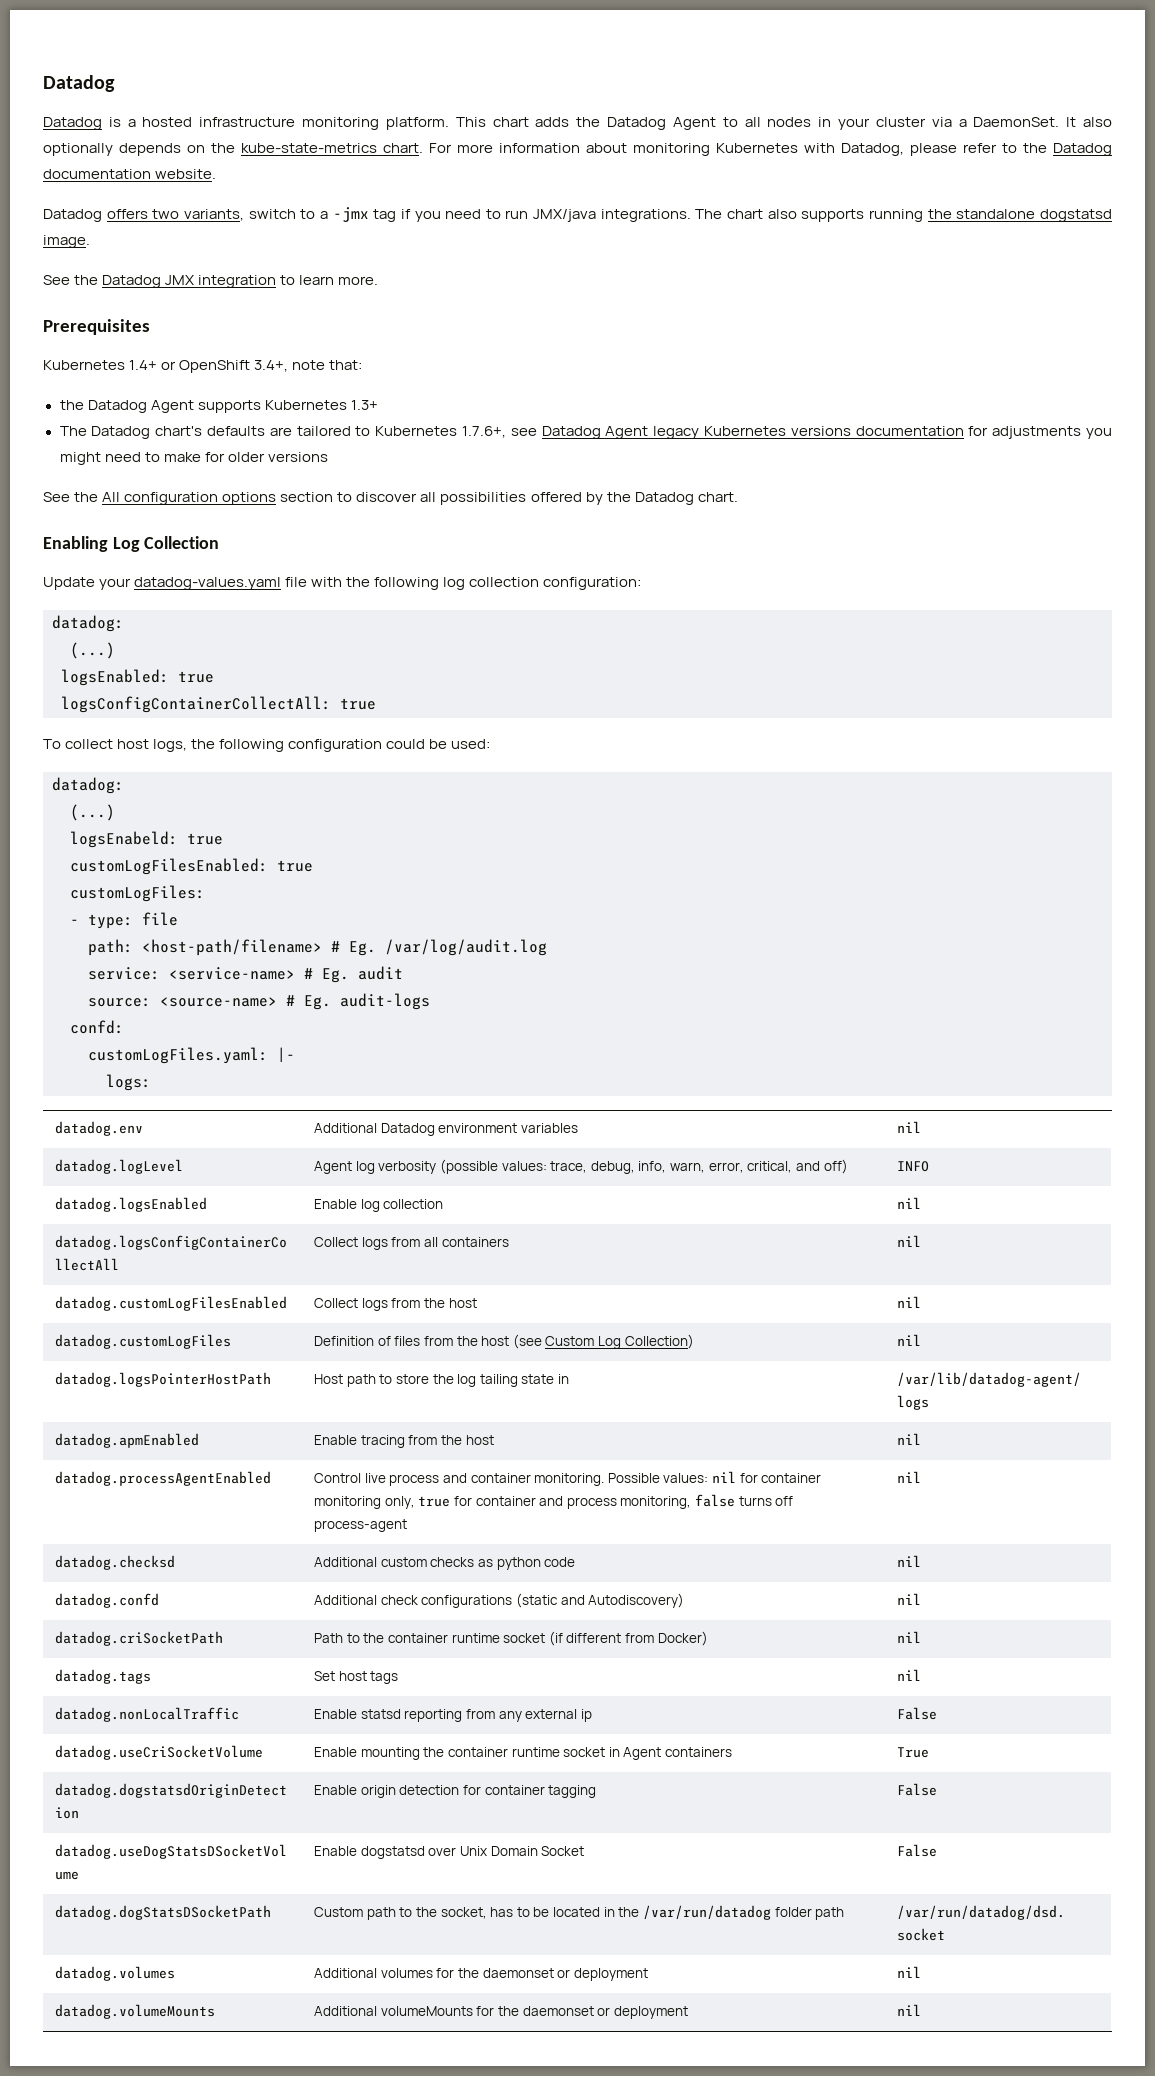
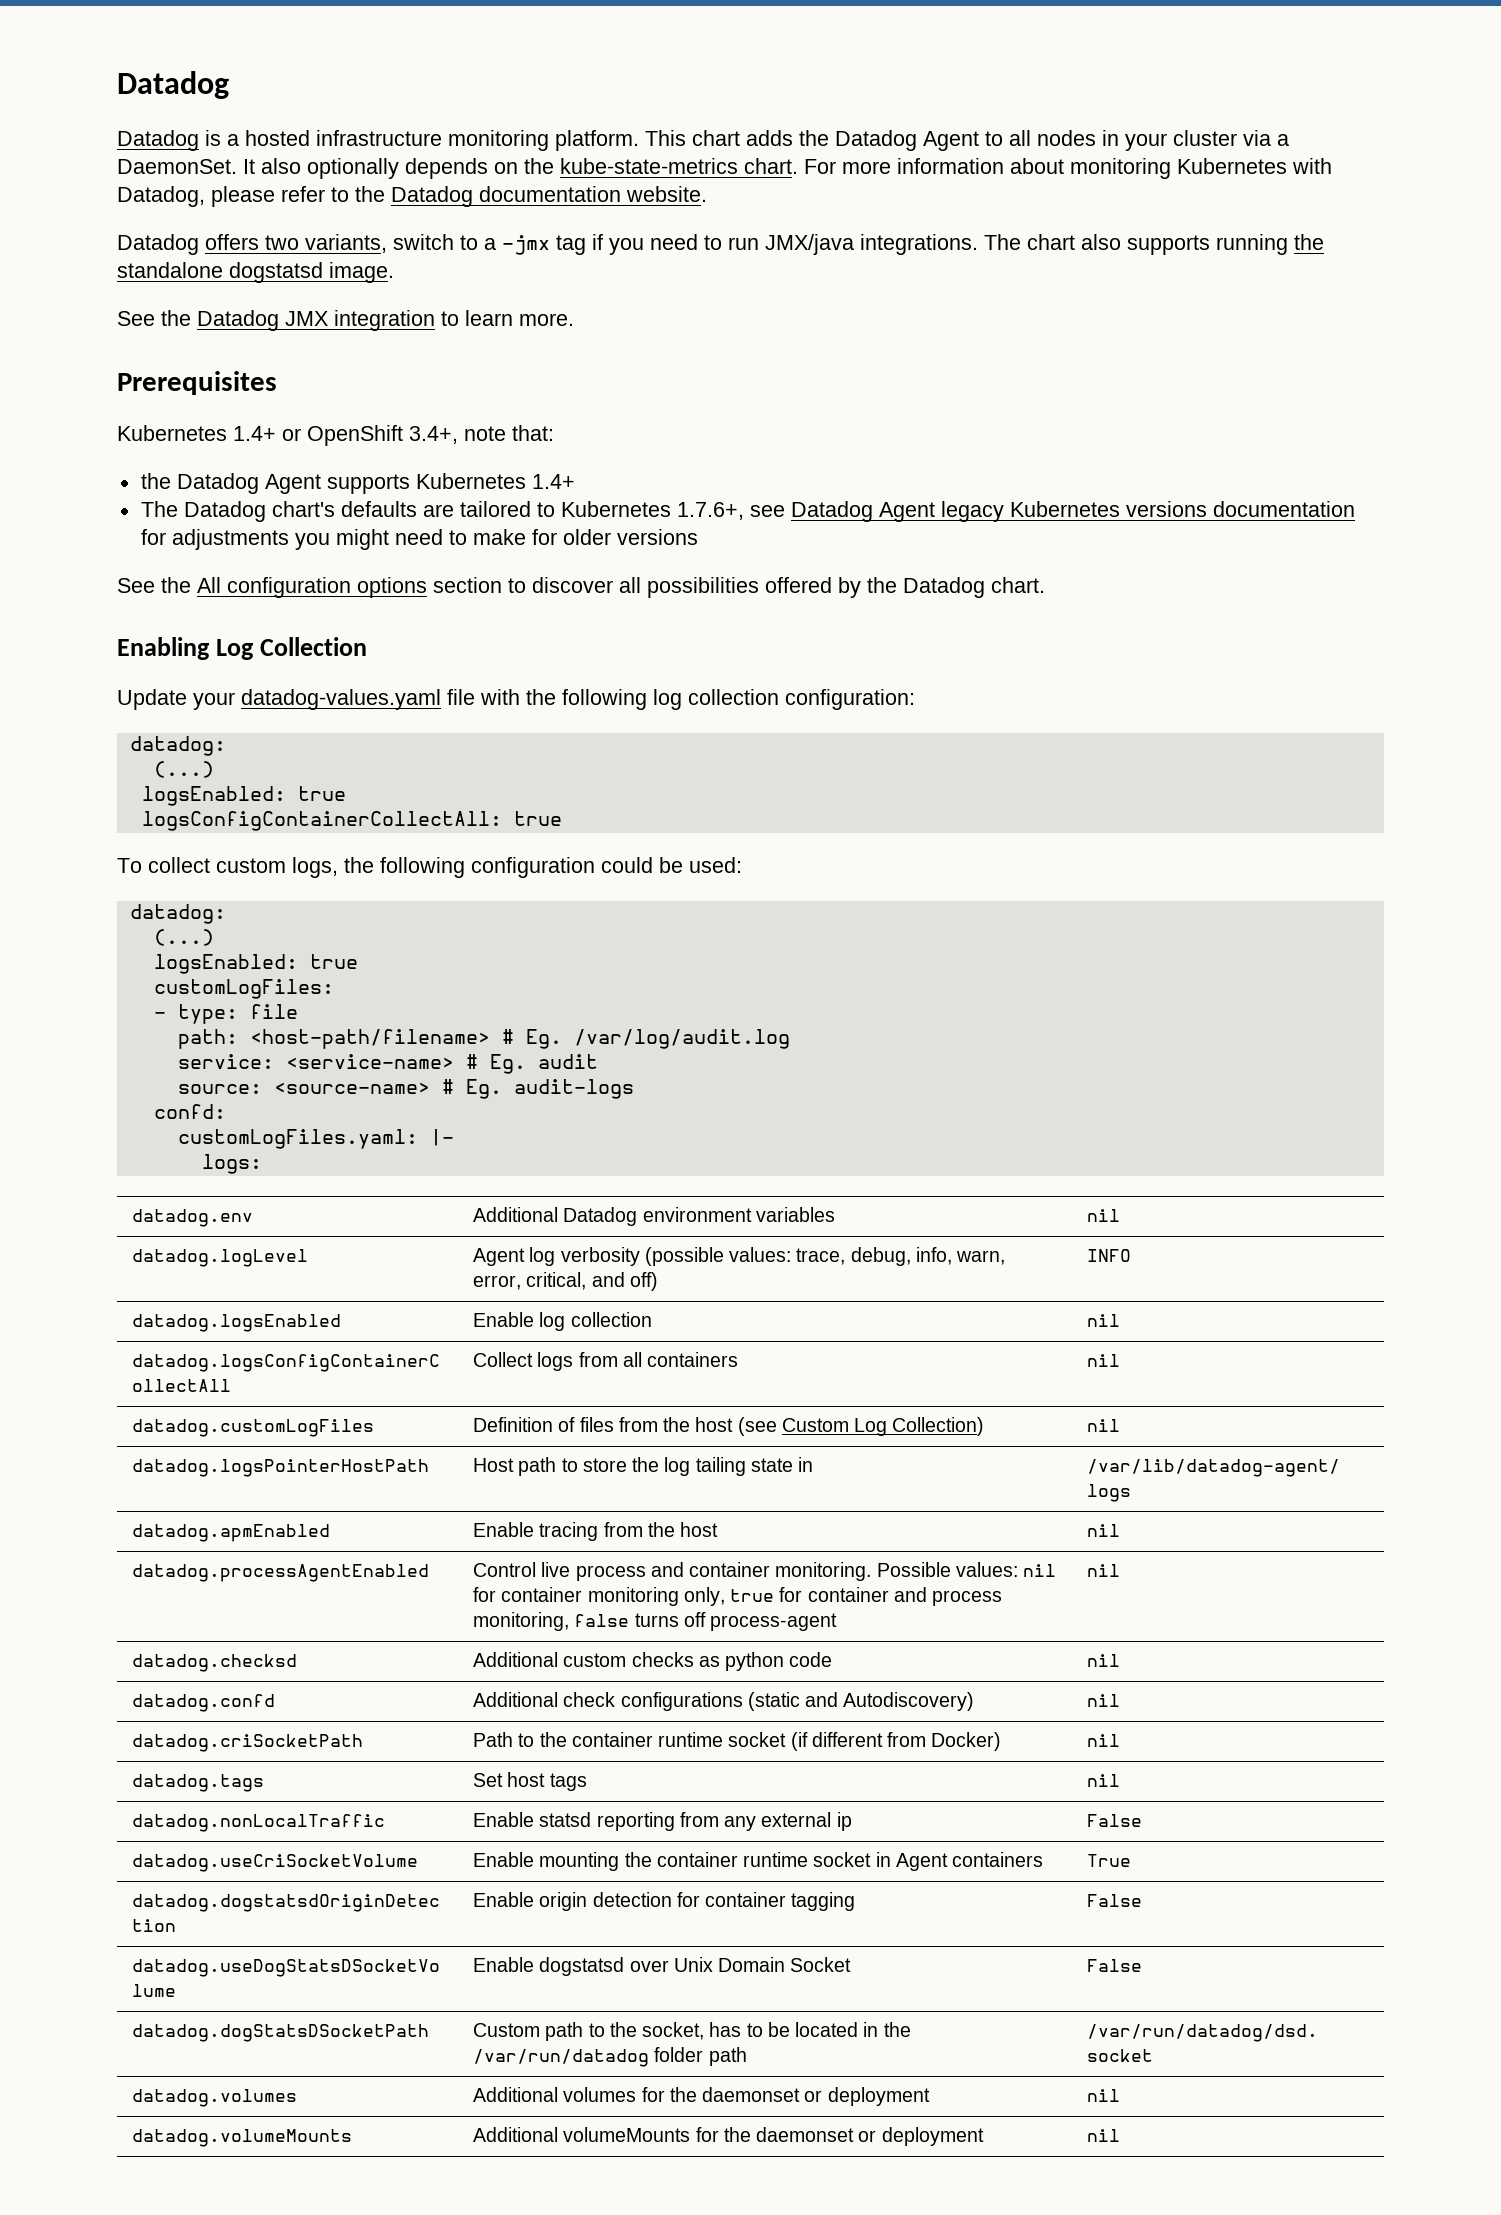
[350,400,378,410] 1.3+ -> [531,474,575,489] 1.4+
[117,739,150,749] host -> [216,858,286,873] custom
[70,831,223,848] [70,858,268,875] logsEnabeld: true // customLogFilesEnabled: -> [153,954,298,974] logsEnabled:
[54,1296,287,1311] [313,1298,477,1311] [896,1296,921,1308] // datadog.customLogFilesEnabled | Collect logs from the host | nil -> (1120, 1360) none

